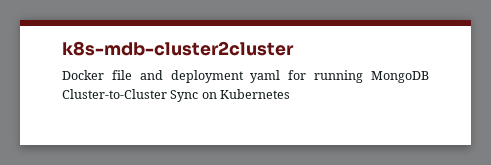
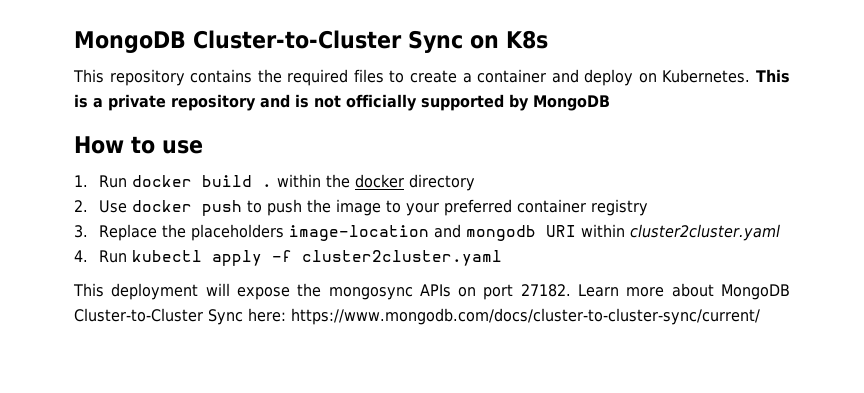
[62,41,294,56] [62,70,429,83] [62,89,291,102] k8s-mdb-cluster2cluster // Docker file and deployment yaml for running MongoDB Cluster-to-Cluster Sync on Kubernetes -> [74,30,548,53] [73,69,790,86] [74,94,610,111] [74,136,203,154] [74,174,476,191] [74,199,649,216] [74,224,781,241] [74,250,503,266] [73,283,790,300] [74,308,760,325] MongoDB Cluster-to-Cluster Sync on K8s // This repository contains the required files to create a container and deploy on Kubernetes. This is a private repository and is not officially supported by MongoDB // How to use // 1. Run docker build . within the docker directory // 2. Use docker push to push the image to your preferred container registry // 3. Replace the placeholders image-location and mongodb URI within cluster2cluster.yaml // 4. Run kubectl apply -f cluster2cluster.yaml // This deployment will expose the mongosync APIs on port 27182. Learn more about MongoDB Cluster-to-Cluster Sync here: https://www.mongodb.com/docs/cluster-to-cluster-sync/current/

